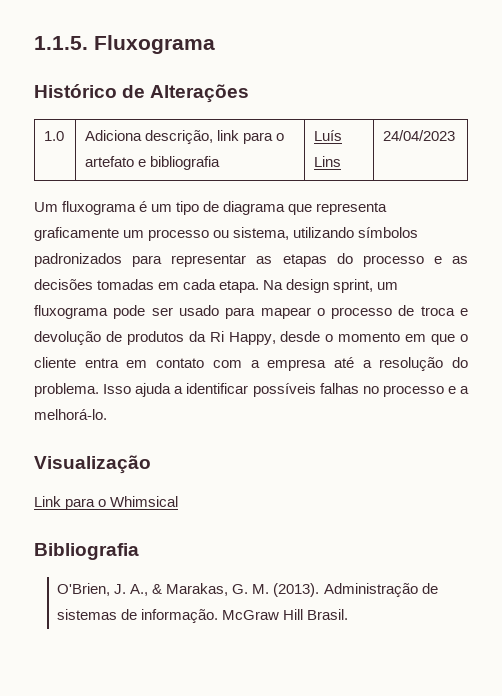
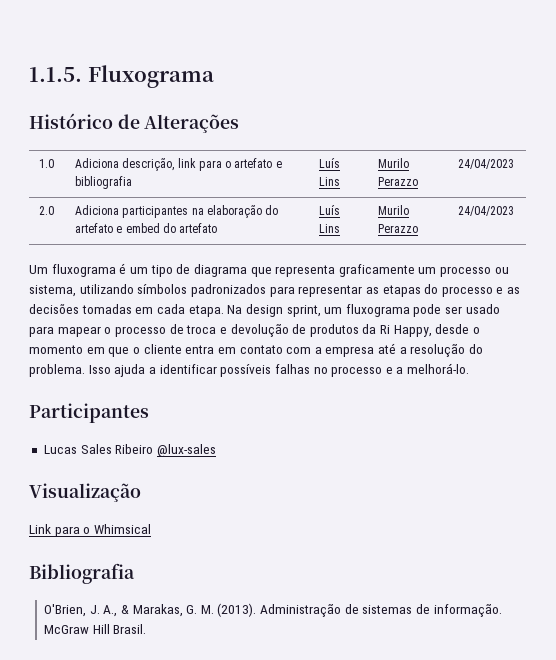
(342, 161) none -> [378,158,410,168] [378,177,419,186] [458,159,515,169] [39,206,55,215] [75,205,279,218] [75,223,218,233] [319,205,341,215] [319,224,341,233] [378,205,410,215] [378,224,419,233] | Murilo Perazzo | 24/04/2023 // 2.0 | Adiciona participantes na elaboração do artefato e embed do artefato | Luís Lins | Murilo Perazzo
(107, 414) none -> [29,403,149,423] [43,444,216,457] // Participantes // Lucas Sales Ribeiro @lux-sales

